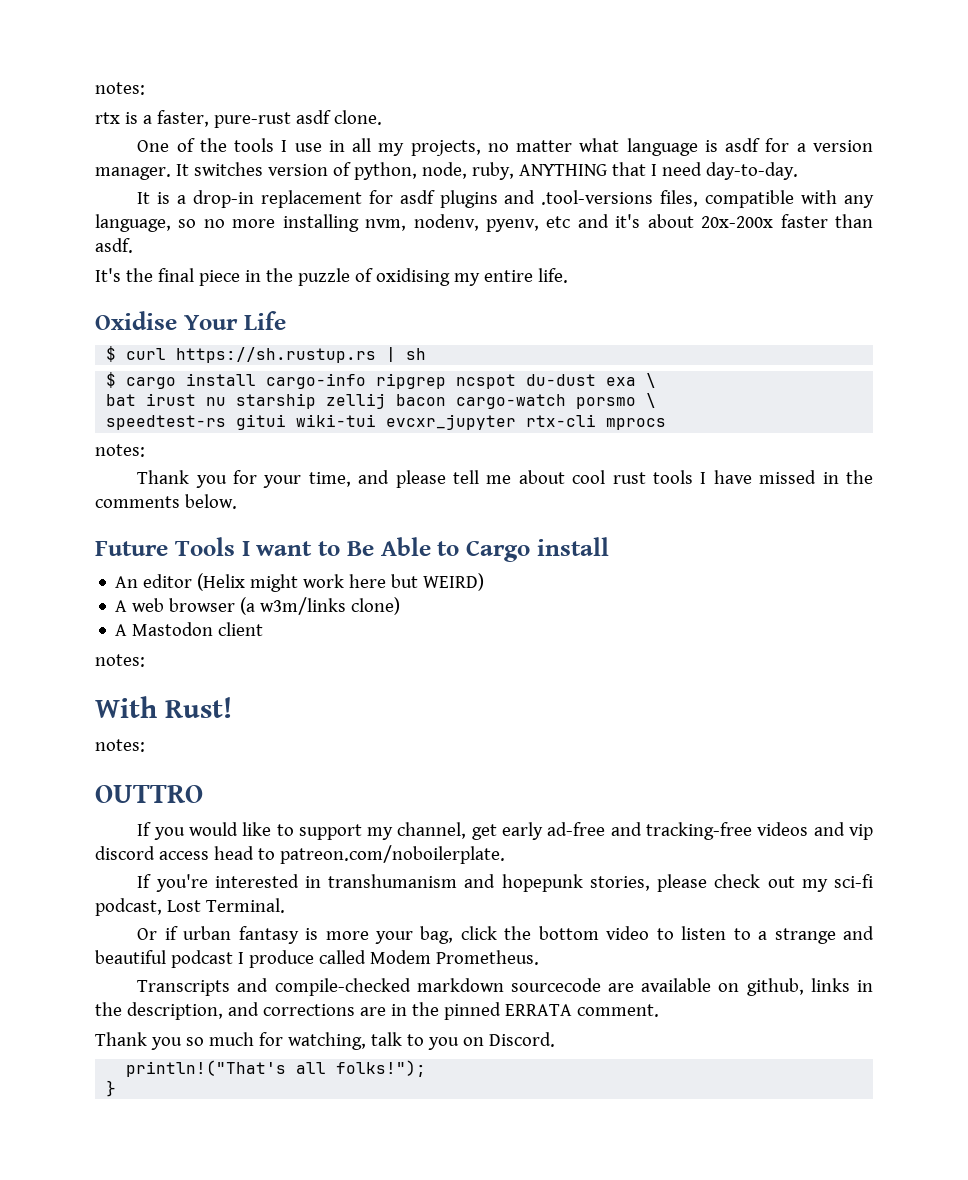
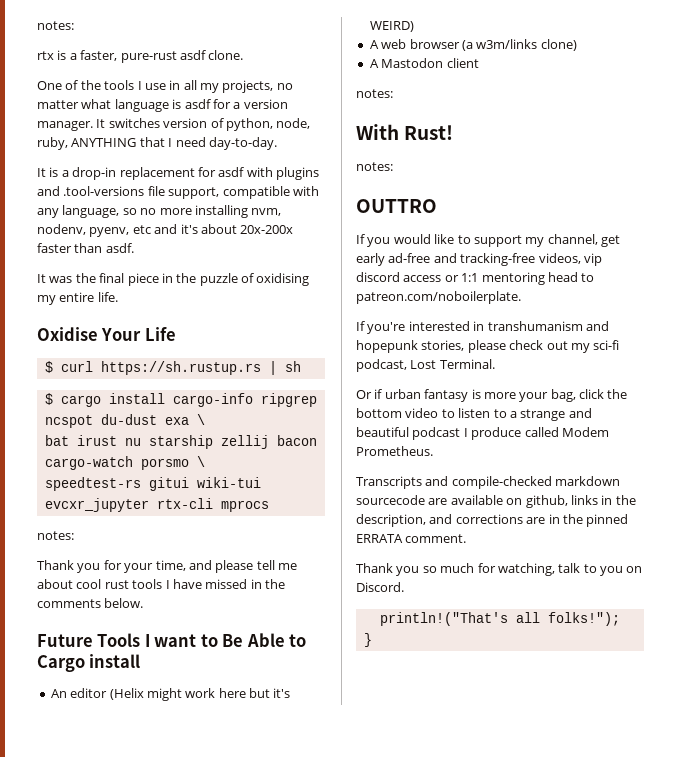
(435, 197) none -> [246,167,273,177] with
[660,190,699,207] files, -> [147,186,220,199] file support,
[95,268,121,282] It's -> [37,274,73,283] It was
(419, 581) none -> [273,688,291,698] it's
[757,822,845,836] videos and -> [538,253,581,264] videos,
(209, 855) none -> [444,272,545,285] or 1:1 mentoring

